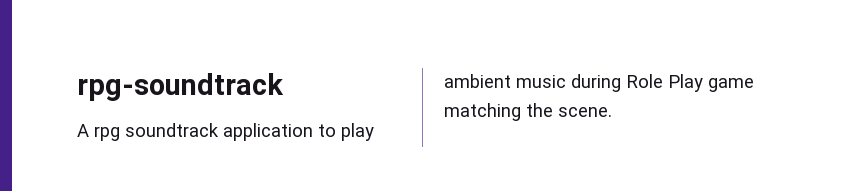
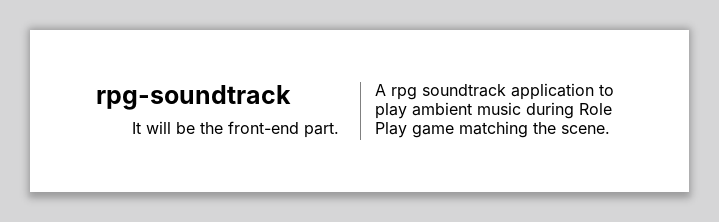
(284, 87) none -> [131,121,339,138] It will be the front-end part.

